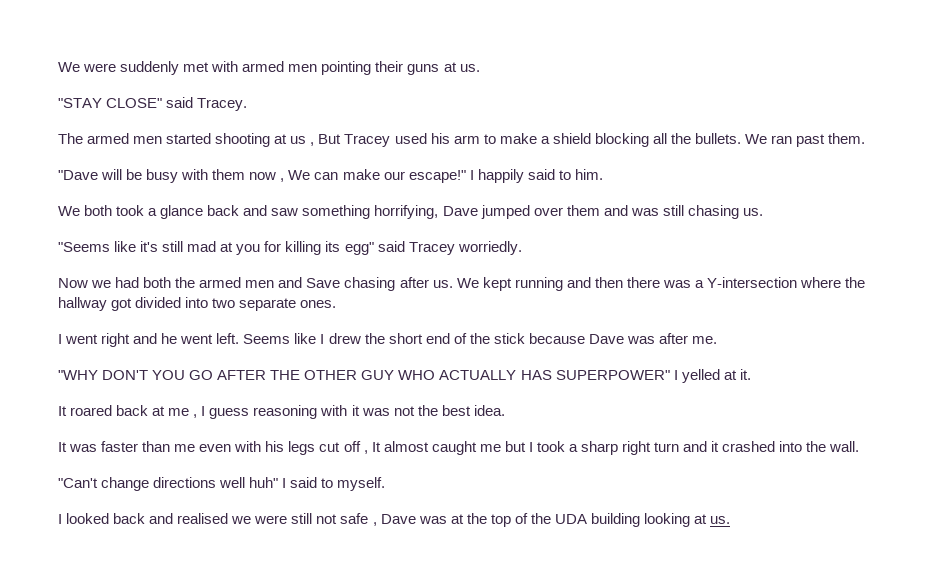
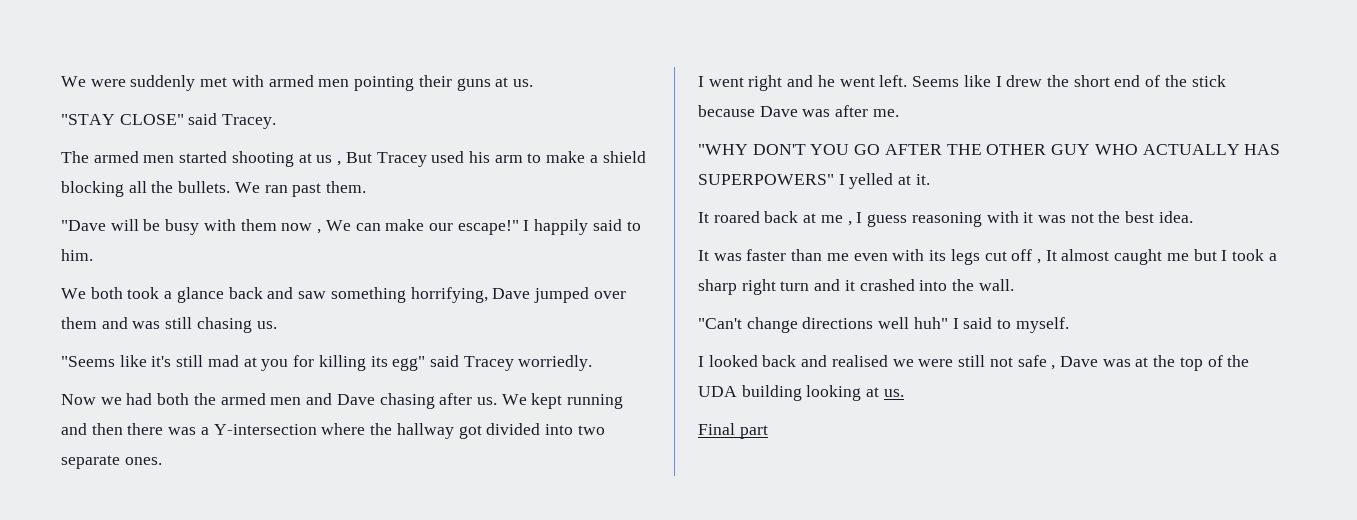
[306,278,341,288] Save -> [336,394,375,405] Dave
[555,370,670,380] SUPERPOWER" -> [698,174,834,185] SUPERPOWERS"
[265,441,285,452] his -> [929,250,947,261] its
(731, 520) none -> [698,423,768,439] // Final part

